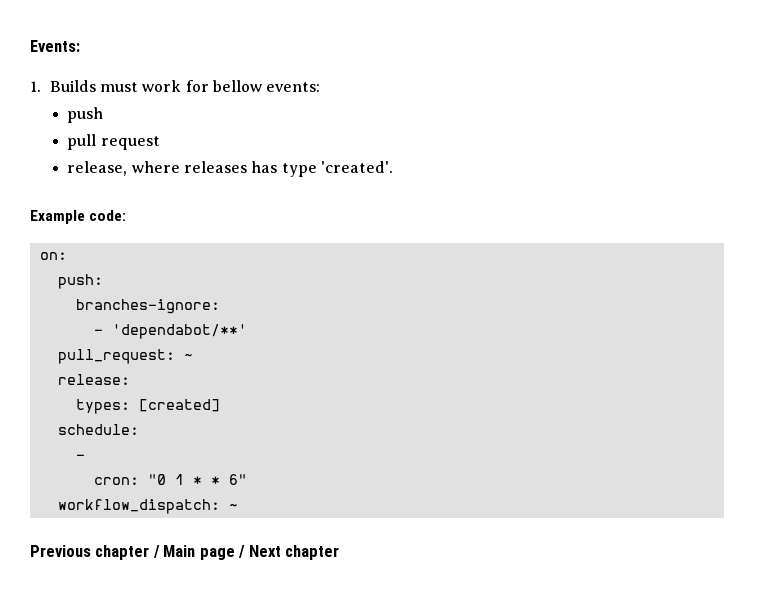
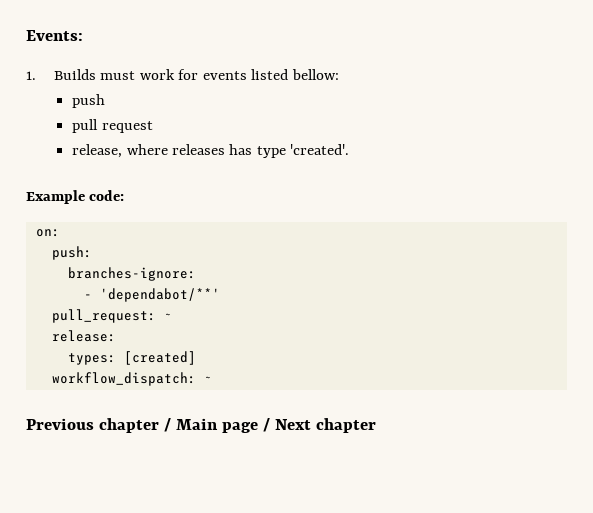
[213,80,321,92] bellow events: -> [202,69,339,80] events listed bellow:
[57,424,139,435] [75,454,85,460] [93,474,247,485] // schedule: // - // cron: "0 1 * * 6" -> (196, 358) none

